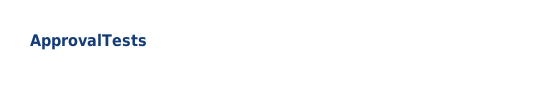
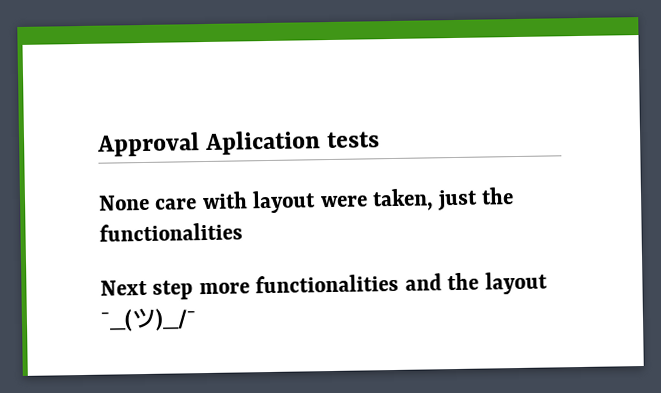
[30,33,147,50] ApprovalTests -> [96,130,381,157] [98,187,515,214] [99,222,243,242] [100,271,548,300] [100,307,197,332] Approval Aplication tests // None care with layout were taken, just the functionalities // Next step more functionalities and the layout ¯_(ツ)_/¯

